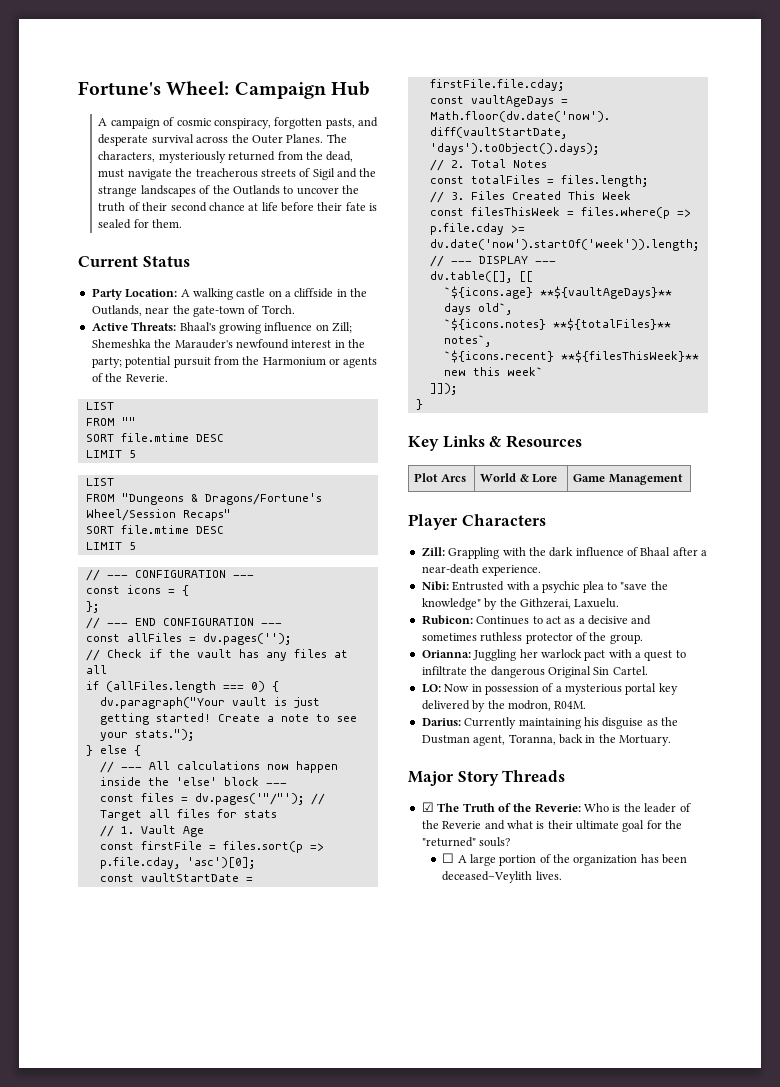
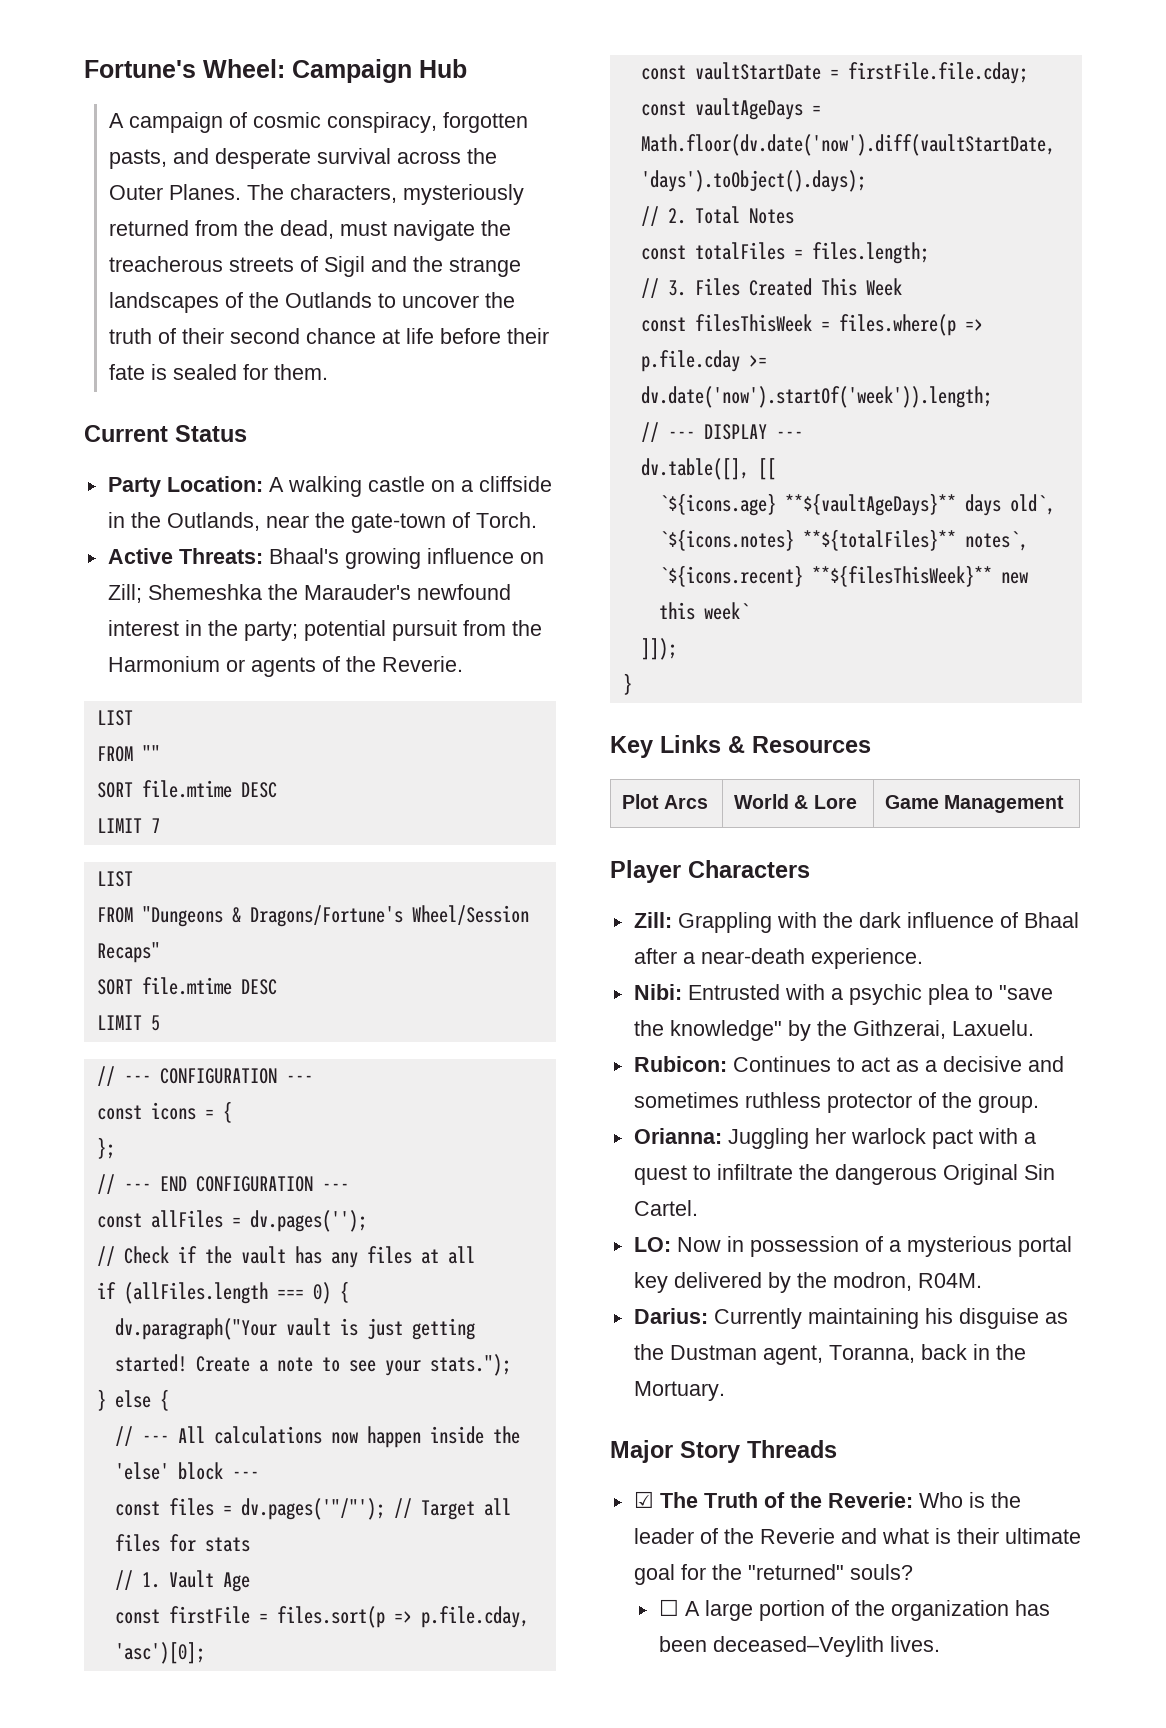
[128,450,136,458] 5 -> [150,818,160,833] 7

